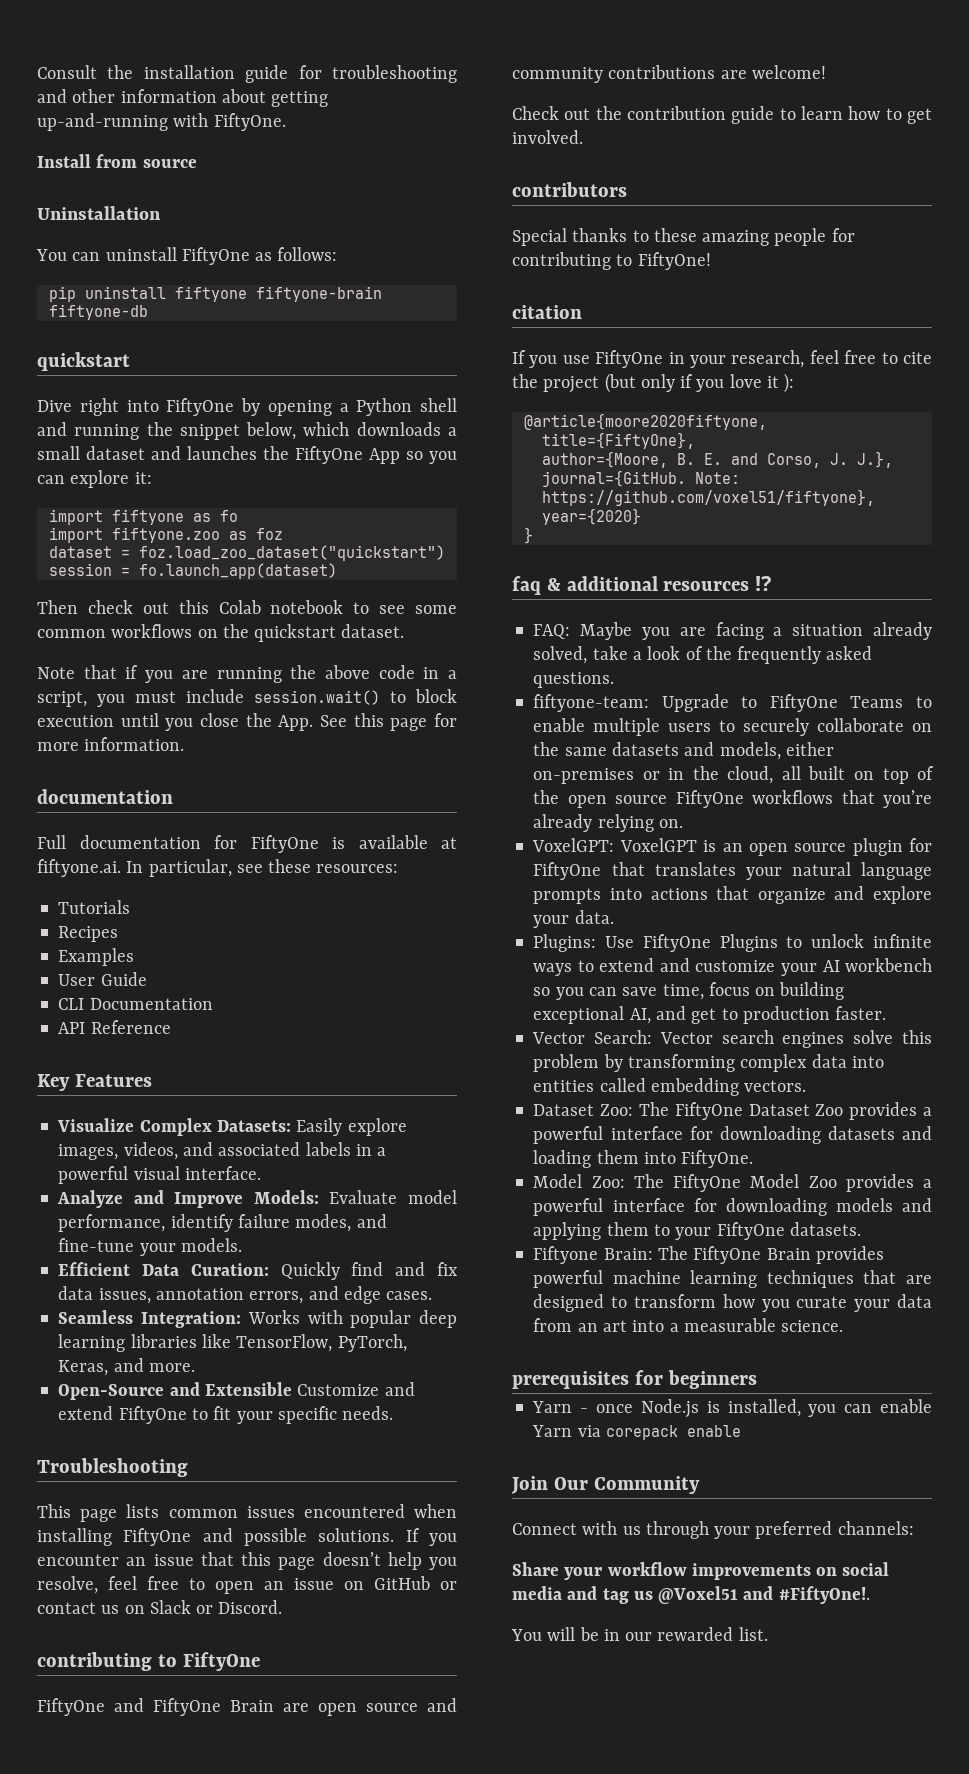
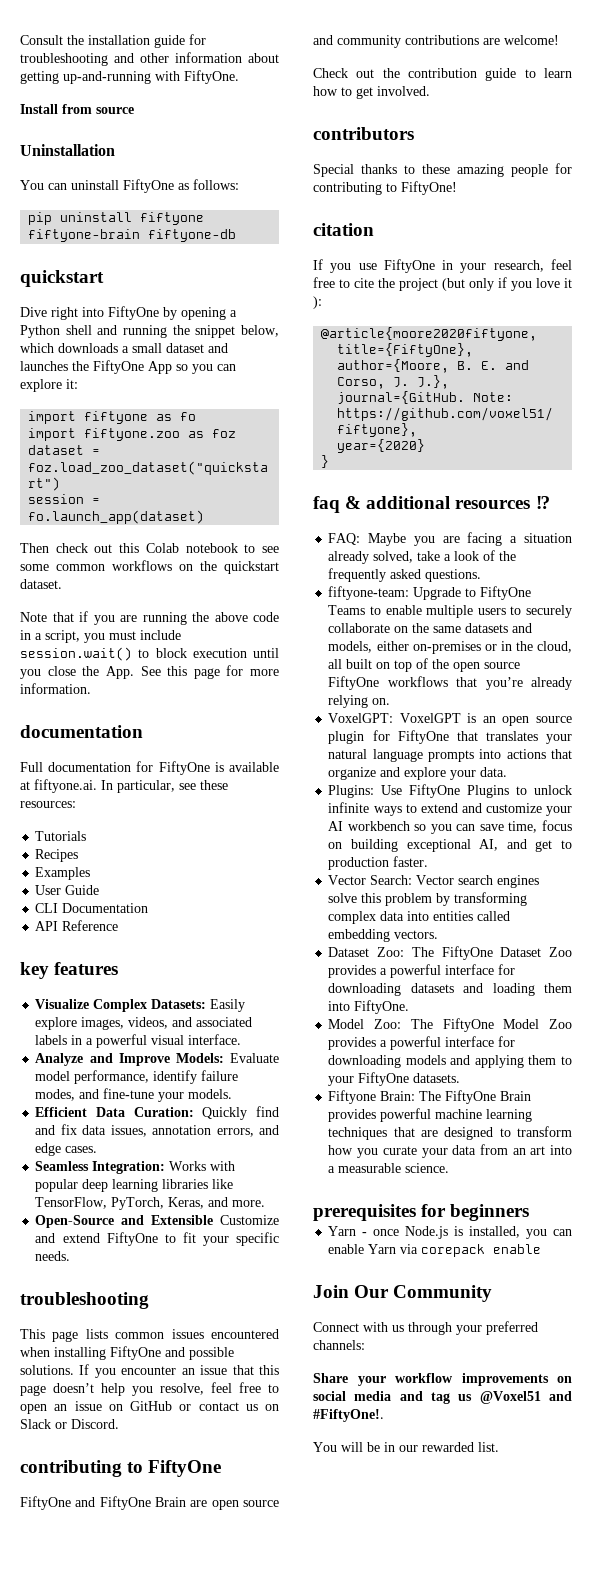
[37,1074,152,1091] Key Features -> [20,962,119,979] key features
[37,1458,188,1477] Troubleshooting -> [20,1292,149,1309] troubleshooting

